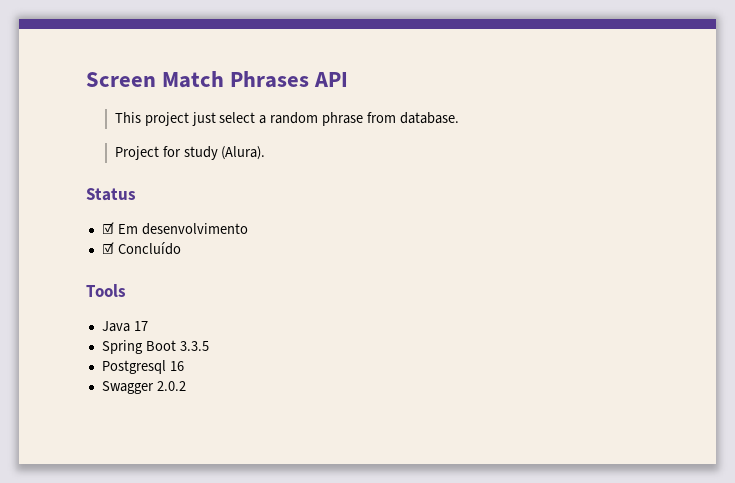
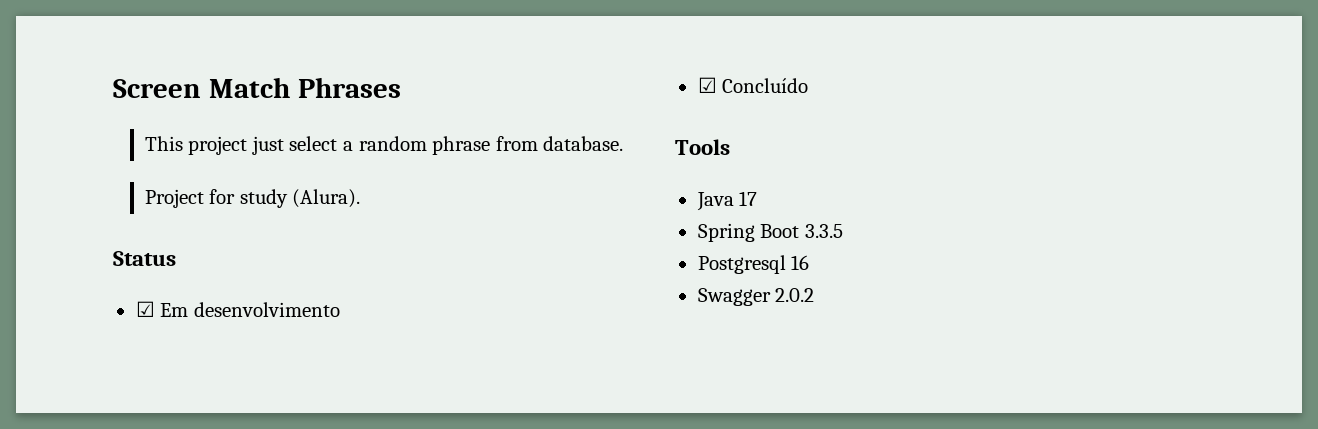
[314,72,349,87] API -> (401, 87) none

